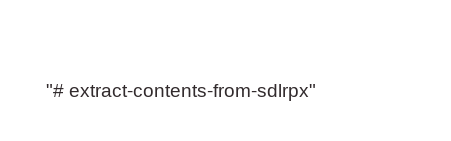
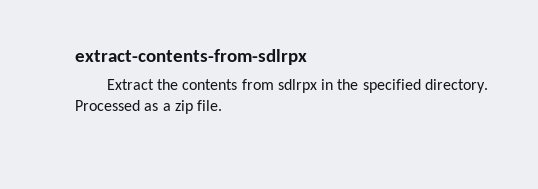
[46,84,317,101] "# extract-contents-from-sdlrpx" -> [75,49,307,65] [106,79,489,93] [75,100,223,114] extract-contents-from-sdlrpx // Extract the contents from sdlrpx in the specified directory. Processed as a zip file.

